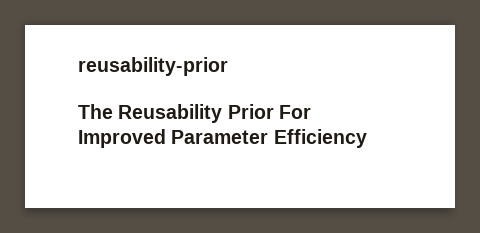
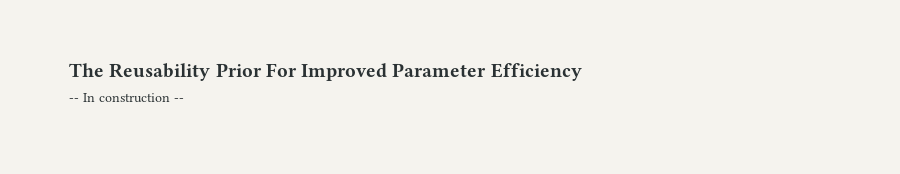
[78,57,228,76] reusability-prior // -> (69, 70) none
(367, 138) none -> [69,93,184,103] // -- In construction --

